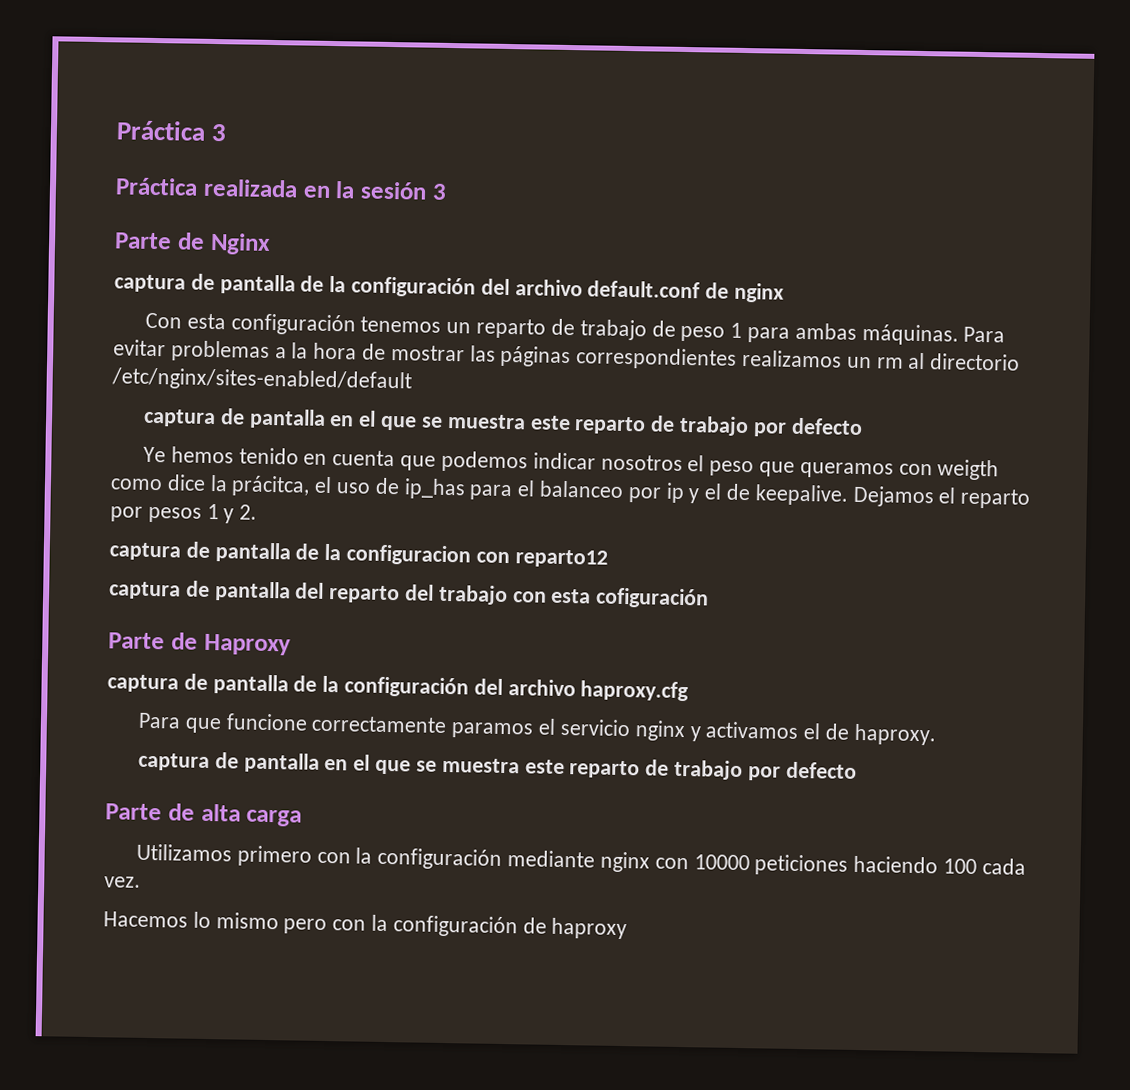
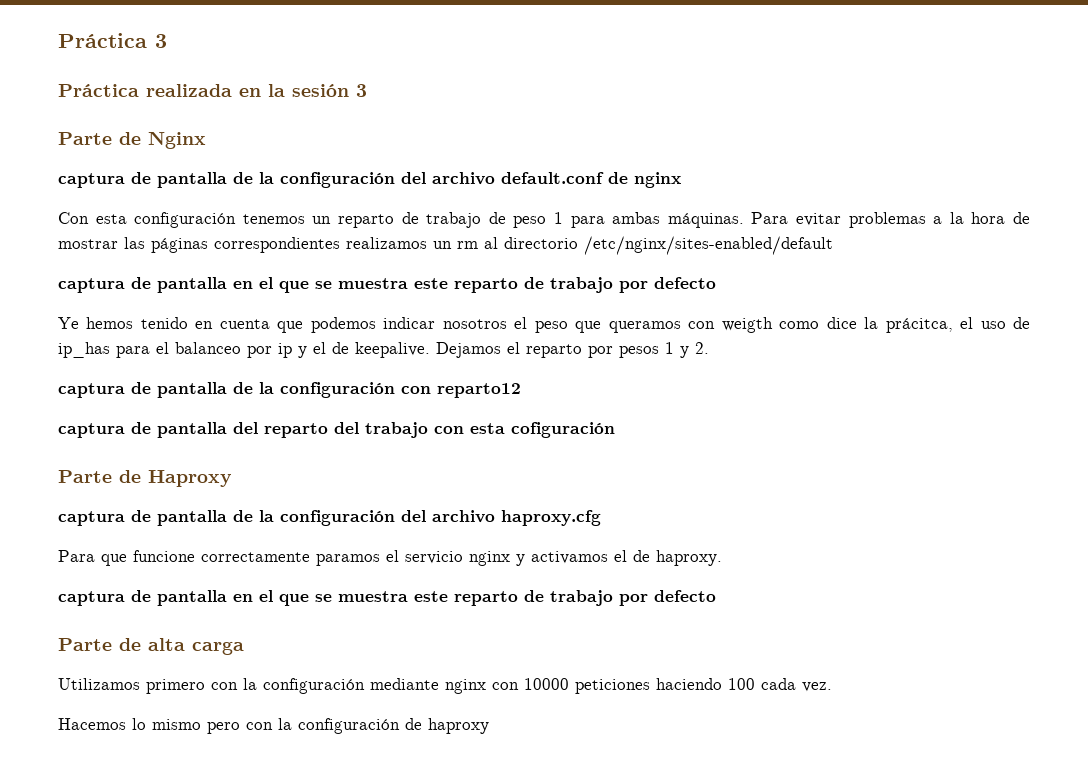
[346,544,472,566] configuracion -> [280,382,395,398] configuración

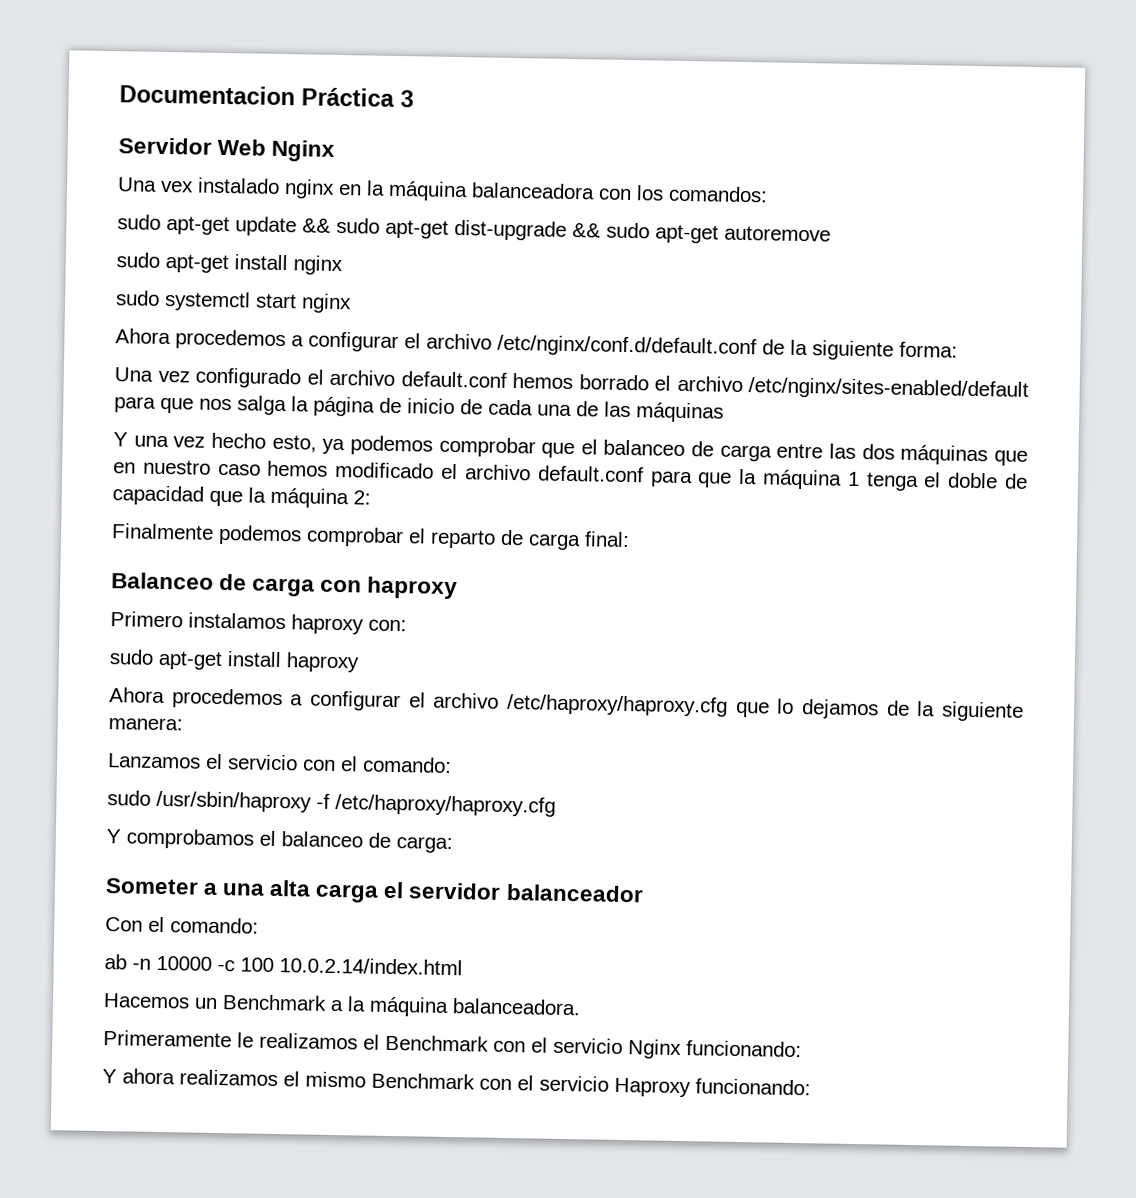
(58, 40) none -> [119,84,295,106] Documentacion
[58,84,367,97] [58,132,206,149] [58,172,681,188] [58,212,1031,228] [58,236,833,255] [58,277,716,293] [58,317,1030,333] [58,342,709,358] [58,382,521,398] [58,422,615,438] [58,470,232,487] [58,510,601,526] [58,550,722,566] [58,590,716,606] [58,638,244,655] [58,678,832,694] [58,718,489,734] Práctica realizada en la sesión 3 // Parte de Nginx // captura de pantalla de la configuración del archivo default.conf de nginx // Con esta configuración tenemos un reparto de trabajo de peso 1 para ambas máquinas. Para evitar problemas a la hora de mostrar las páginas correspondientes realizamos un rm al directorio /etc/nginx/sites-enabled/default // captura de pantalla en el que se muestra este reparto de trabajo por defecto // Ye hemos tenido en cuenta que podemos indicar nosotros el peso que queramos con weigth como dice la prácitca, el uso de ip_has para el balanceo por ip y el de keepalive. Dejamos el reparto por pesos 1 y 2. // captura de pantalla de la configuración con reparto12 // captura de pantalla del reparto del trabajo con esta cofiguración // Parte de Haproxy // captura de pantalla de la configuración del archivo haproxy.cfg // Para que funcione correctamente paramos el servicio nginx y activamos el de haproxy. // captura de pantalla en el que se muestra este reparto de trabajo por defecto // Parte de alta carga // Utilizamos primero con la configuración mediante nginx con 10000 peticiones haciendo 100 cada vez. // Hacemos lo mismo pero con la configuración de haproxy -> [118,137,336,162] [117,177,768,203] [117,214,831,244] [116,252,343,276] [116,290,352,314] [115,328,958,361] [114,367,1029,401] [114,395,724,423] [113,432,1028,466] [113,459,1028,492] [112,485,371,509] [111,523,630,551] [111,572,459,600] [110,611,407,635] [109,649,360,673] [109,687,1024,722] [108,717,183,731] [108,753,452,774] [107,790,556,817] [106,828,453,854] [105,878,644,903] [105,916,259,934] [104,954,463,976] [103,993,581,1017] [103,1030,802,1060] [102,1068,811,1098] Servidor Web Nginx // Una vex instalado nginx en la máquina balanceadora con los comandos: // sudo apt-get update && sudo apt-get dist-upgrade && sudo apt-get autoremove // sudo apt-get install nginx // sudo systemctl start nginx // Ahora procedemos a configurar el archivo /etc/nginx/conf.d/default.conf de la siguiente forma: // Una vez configurado el archivo default.conf hemos borrado el archivo /etc/nginx/sites-enabled/default para que nos salga la página de inicio de cada una de las máquinas // Y una vez hecho esto, ya podemos comprobar que el balanceo de carga entre las dos máquinas que en nuestro caso hemos modificado el archivo default.conf para que la máquina 1 tenga el doble de capacidad que la máquina 2: // Finalmente podemos comprobar el reparto de carga final: // Balanceo de carga con haproxy // Primero instalamos haproxy con: // sudo apt-get install haproxy // Ahora procedemos a configurar el archivo /etc/haproxy/haproxy.cfg que lo dejamos de la siguiente manera: // Lanzamos el servicio con el comando: // sudo /usr/sbin/haproxy -f /etc/haproxy/haproxy.cfg // Y comprobamos el balanceo de carga: // Someter a una alta carga el servidor balanceador // Con el comando: // ab -n 10000 -c 100 10.0.2.14/index.html // Hacemos un Benchmark a la máquina balanceadora. // Primeramente le realizamos el Benchmark con el servicio Nginx funcionando: // Y ahora realizamos el mismo Benchmark con el servicio Haproxy funcionando:

